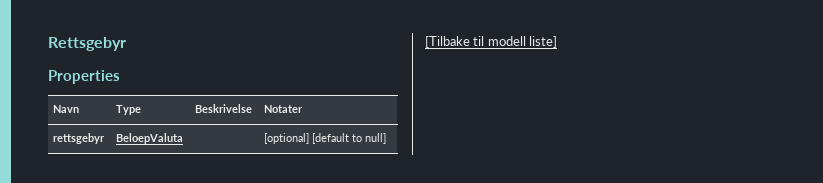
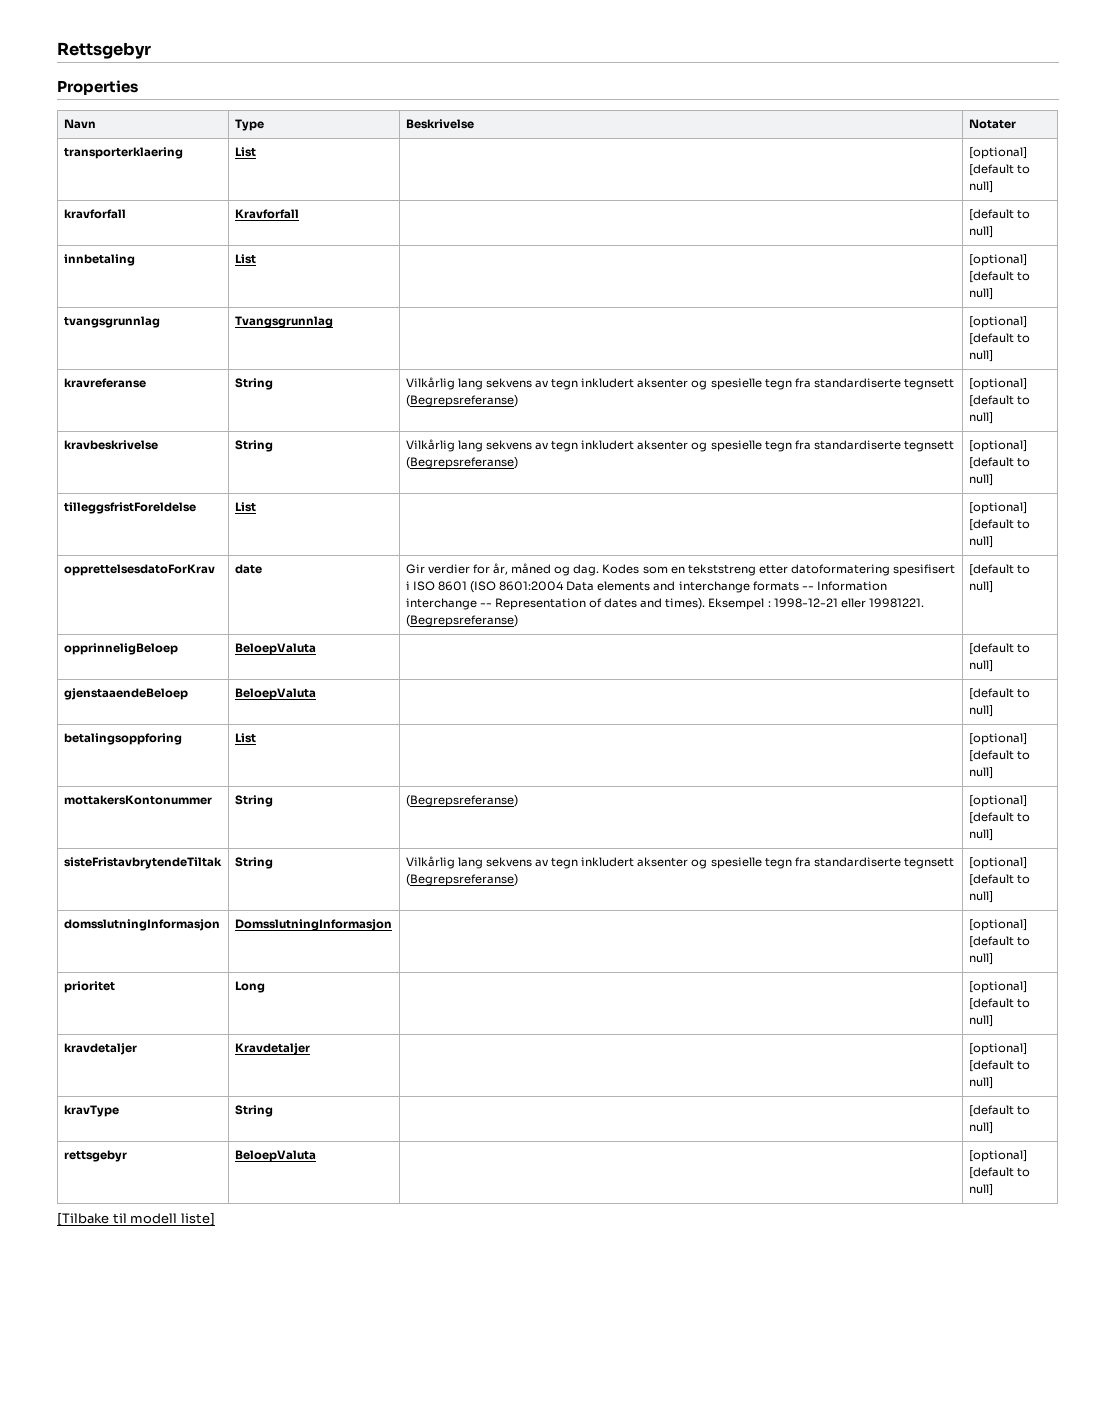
(304, 109) none -> [63,147,183,159] [234,147,256,157] [968,147,1027,159] [968,164,1030,176] [968,181,993,193] [63,209,126,219] [234,209,299,219] [968,209,1030,221] [968,226,993,238] [63,254,135,266] [234,254,256,264] [968,254,1027,266] [968,271,1030,283] [968,288,993,300] [63,316,160,328] [234,316,333,328] [968,316,1027,328] [968,333,1030,345] [968,350,993,362] [63,378,146,388] [234,378,273,390] [405,377,954,390] [405,395,518,407] [968,378,1027,390] [968,395,1030,407] [968,412,993,424] [63,440,158,450] [234,440,273,452] [405,439,954,452] [405,457,518,469] [968,440,1027,452] [968,457,1030,469] [968,474,993,486] [63,502,196,514] [234,502,256,512] [968,502,1027,514] [968,519,1030,531] [968,536,993,548] [63,564,215,576] [234,564,262,574] [405,563,956,576] [405,581,887,593] [405,598,924,610] [405,615,518,627] [968,564,1030,576] [968,581,993,593] [63,643,178,655] [234,643,316,655] [968,643,1030,655] [968,660,993,672] [63,688,188,700] [234,688,316,700] [968,688,1030,700] [968,705,993,717] [63,733,182,745] [234,733,256,743] [968,733,1027,745] [968,750,1030,762] [968,767,993,779] [63,795,212,805] [234,795,273,807] [405,795,518,807] [968,795,1027,807] [968,812,1030,824] [968,829,993,841] [63,857,222,869] [234,857,273,869] [405,856,954,869] [405,874,518,886] [968,857,1027,869] [968,874,1030,886] [968,891,993,903] [63,919,220,931] [234,919,392,931] [968,919,1027,931] [968,936,1030,948] [968,953,993,965] [63,981,115,993] [234,981,265,993] [968,981,1027,993] [968,998,1030,1010] [968,1015,993,1027] [63,1043,137,1055] [234,1043,310,1055] [968,1043,1027,1055] [968,1060,1030,1072] [968,1077,993,1089] [63,1105,119,1117] [234,1105,273,1117] [968,1105,1030,1117] [968,1122,993,1134] // transporterklaering | List | | [optional] [default to null] // kravforfall | Kravforfall | | [default to null] // innbetaling | List | | [optional] [default to null] // tvangsgrunnlag | Tvangsgrunnlag | | [optional] [default to null] // kravreferanse | String | Vilkårlig lang sekvens av tegn inkludert aksenter og spesielle tegn fra standardiserte tegnsett (Begrepsreferanse) | [optional] [default to null] // kravbeskrivelse | String | Vilkårlig lang sekvens av tegn inkludert aksenter og spesielle tegn fra standardiserte tegnsett (Begrepsreferanse) | [optional] [default to null] // tilleggsfristForeldelse | List | | [optional] [default to null] // opprettelsesdatoForKrav | date | Gir verdier for år, måned og dag. Kodes som en tekststreng etter datoformatering spesifisert i ISO 8601 (ISO 8601:2004 Data elements and interchange formats -- Information interchange -- Representation of dates and times). Eksempel : 1998-12-21 eller 19981221. (Begrepsreferanse) | [default to null] // opprinneligBeloep | BeloepValuta | | [default to null] // gjenstaaendeBeloep | BeloepValuta | | [default to null] // betalingsoppforing | List | | [optional] [default to null] // mottakersKontonummer | String | (Begrepsreferanse) | [optional] [default to null] // sisteFristavbrytendeTiltak | String | Vilkårlig lang sekvens av tegn inkludert aksenter og spesielle tegn fra standardiserte tegnsett (Begrepsreferanse) | [optional] [default to null] // domsslutningInformasjon | DomsslutningInformasjon | | [optional] [default to null] // prioritet | Long | | [optional] [default to null] // kravdetaljer | Kravdetaljer | | [optional] [default to null] // kravType | String | | [default to null]

